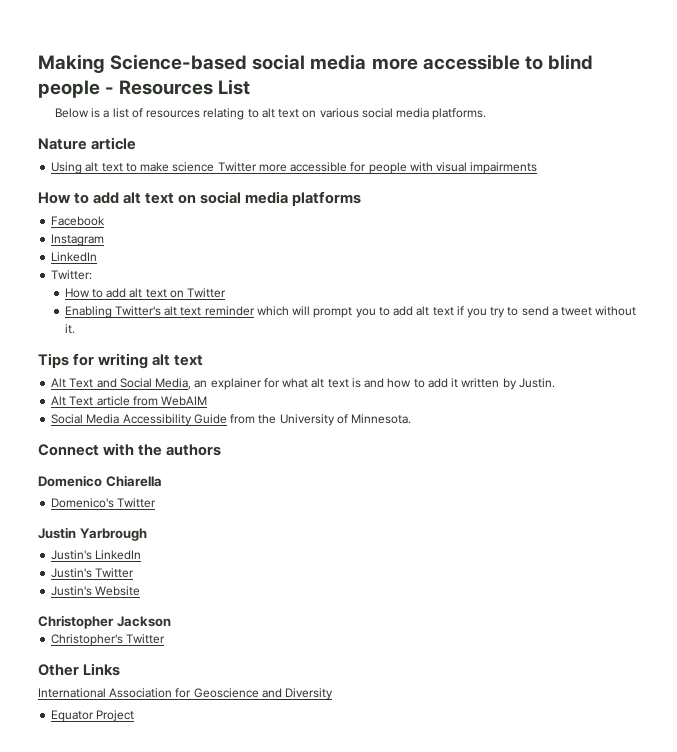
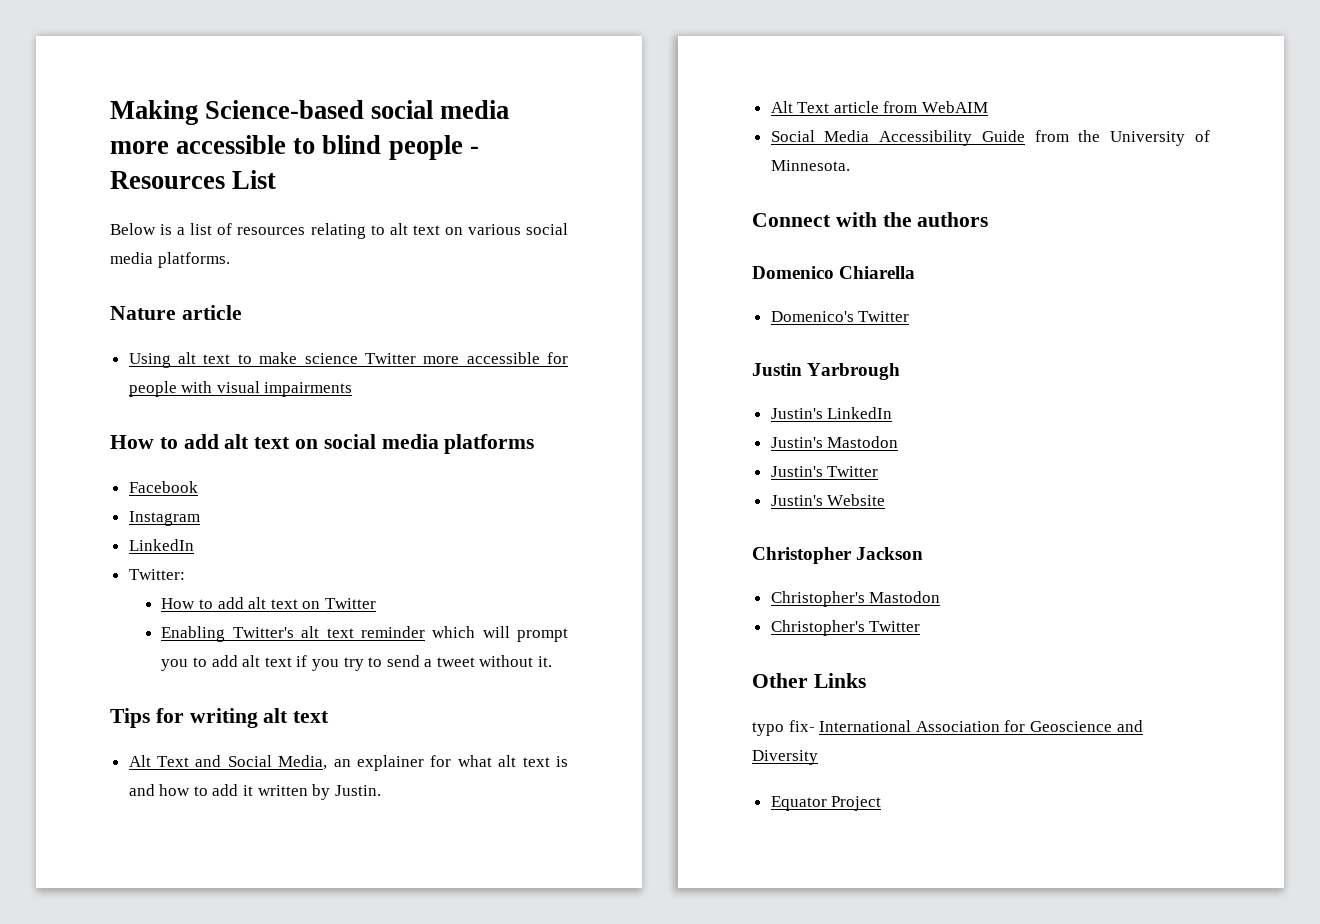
(142, 555) none -> [770,436,899,448] // Justin's Mastodon
(171, 621) none -> [770,591,941,607] // Christopher's Mastodon
(121, 669) none -> [752,720,815,736] typo fix-

